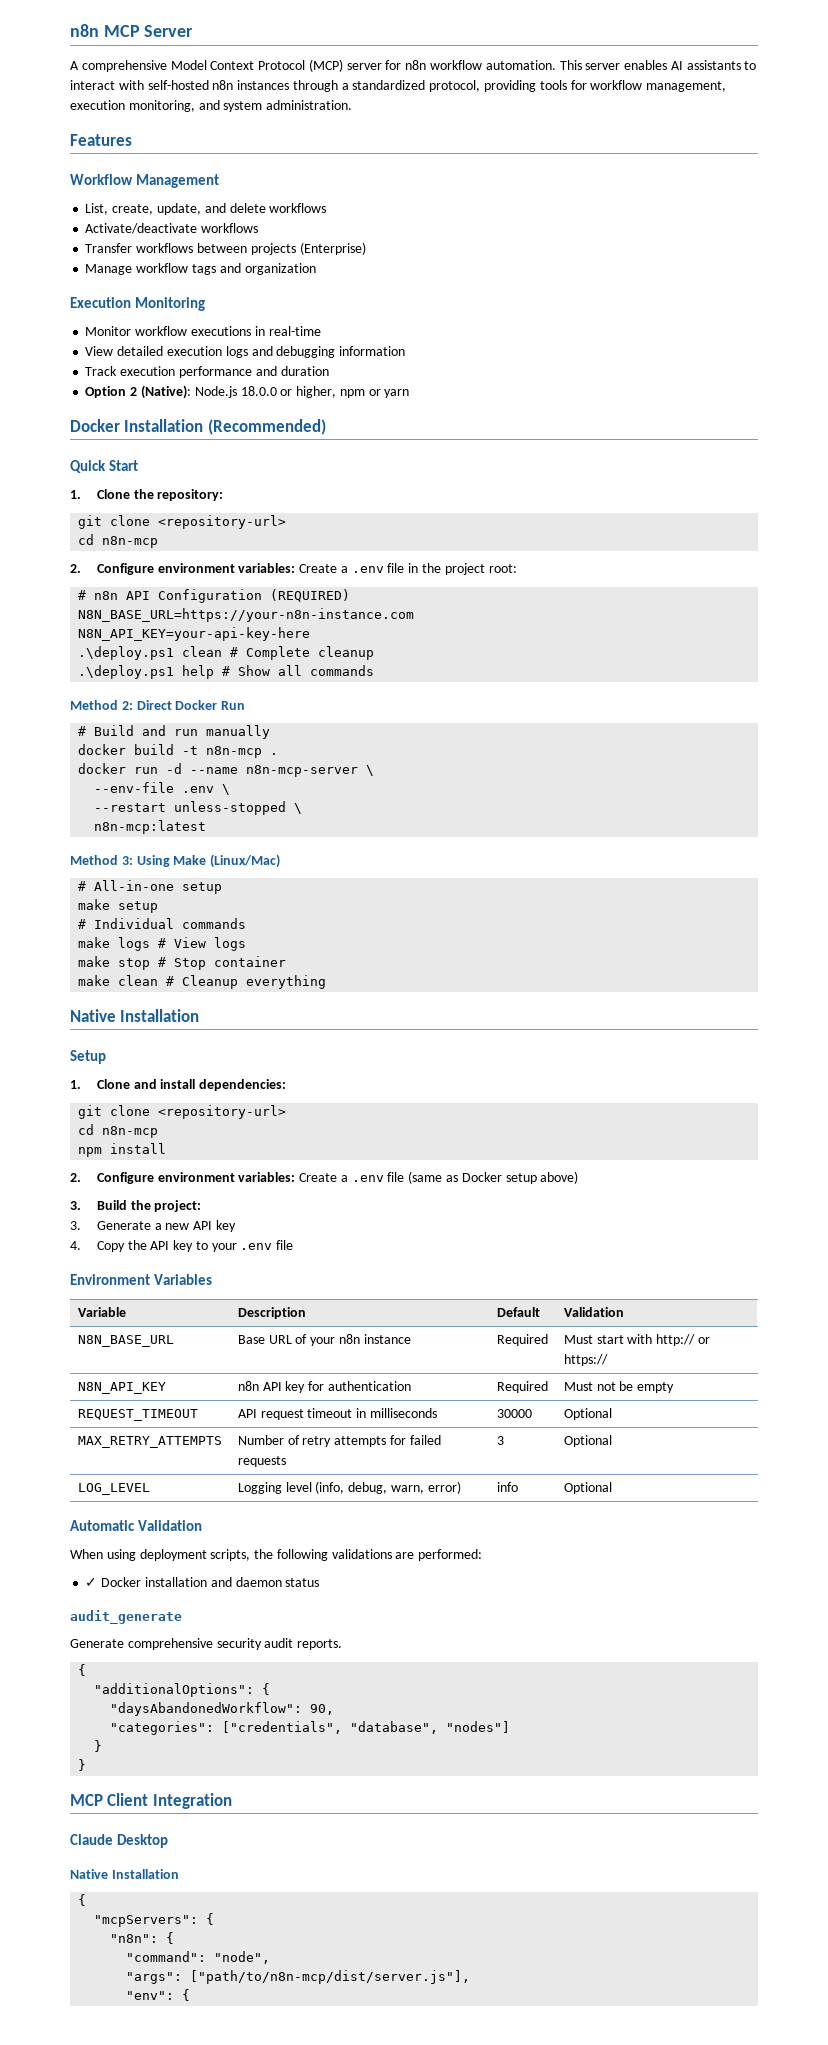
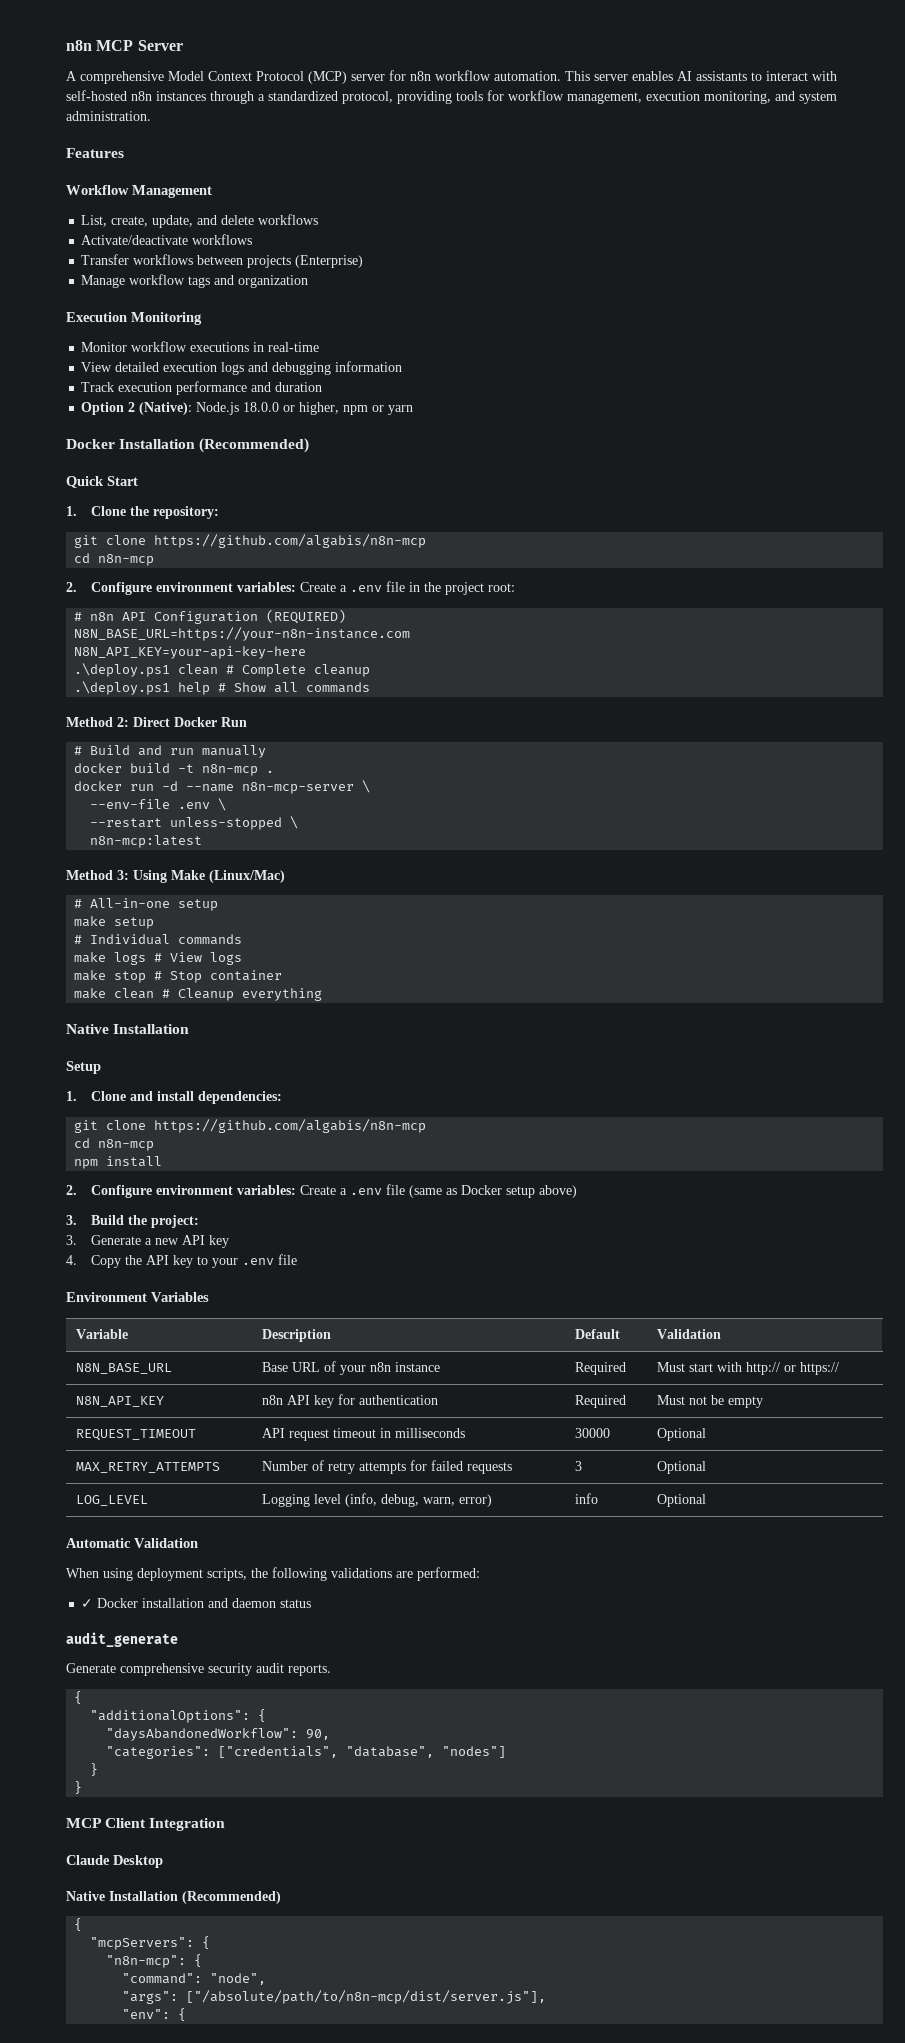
[158,515,287,529] <repository-url> -> [154,534,427,548] https://github.com/algabis/n8n-mcp
[158,1105,287,1119] <repository-url> -> [154,1119,427,1133] https://github.com/algabis/n8n-mcp
(179, 1874) none -> [182,1891,281,1904] (Recommended)
[110,1934,159,1943] "n8n": -> [106,1955,187,1968] "n8n-mcp":
[190,1970,471,1984] ["path/to/n8n-mcp/dist/server.js"], -> [186,1990,547,2004] ["/absolute/path/to/n8n-mcp/dist/server.js"],

